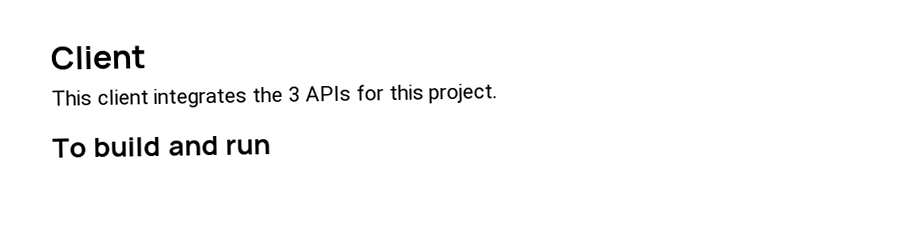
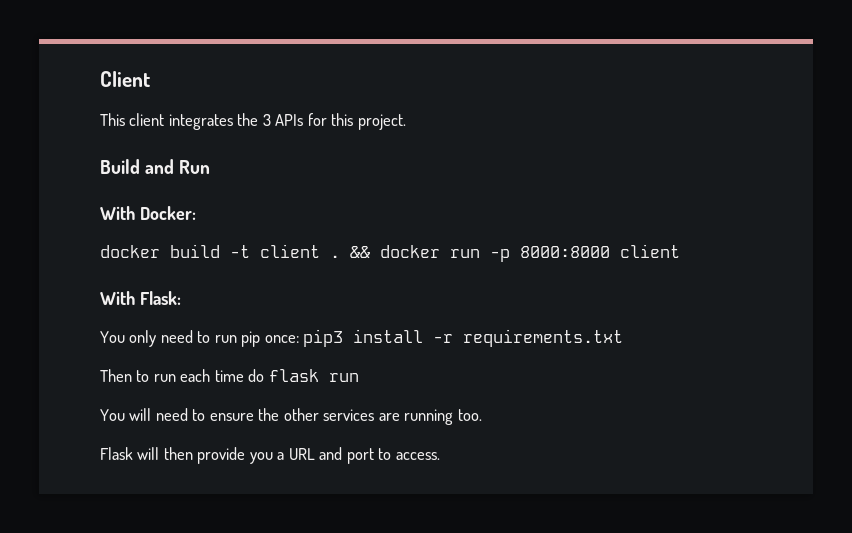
[52,135,272,158] To build and run -> [100,159,211,174] [100,206,196,220] [100,244,680,262] [100,291,181,305] [100,329,624,347] [100,369,359,382] [100,408,482,425] [100,447,440,464] Build and Run // With Docker: // docker build -t client . && docker run -p 8000:8000 client // With Flask: // You only need to run pip once: pip3 install -r requirements.txt // Then to run each time do flask run // You will need to ensure the other services are running too. // Flask will then provide you a URL and port to access.

